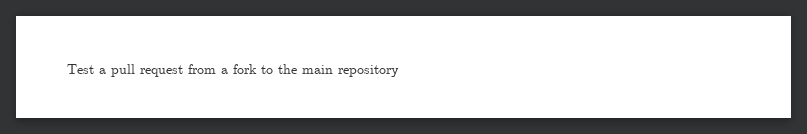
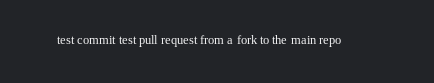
[67,64,106,74] Test a -> [57,36,137,44] test commit test
[338,65,399,77] repository -> [319,38,342,47] repo

